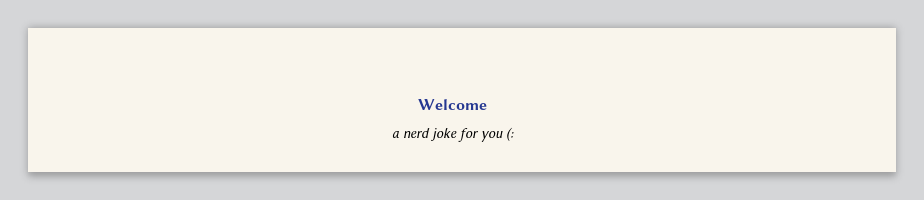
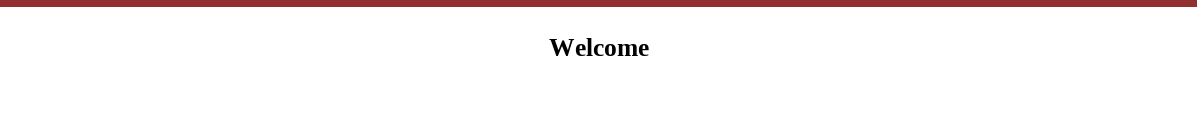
[391,127,514,142] // a nerd joke for you (: -> (649, 47) none

